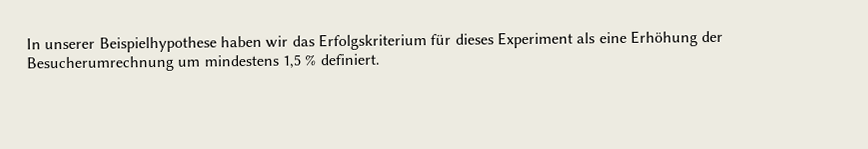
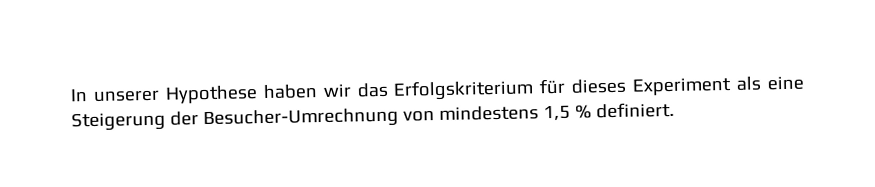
[98,36,217,53] Beispielhypothese -> [164,85,258,104] Hypothese
[629,30,724,47] [26,55,201,73] Erhöhung der Besucherumrechnung um -> [71,107,435,132] Steigerung der Besucher-Umrechnung von

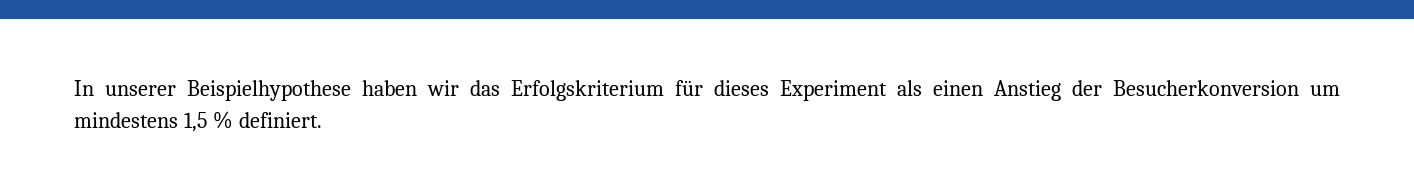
[164,85,258,104] Hypothese -> [187,80,351,101] Beispielhypothese
[766,75,804,91] [71,107,435,132] eine Steigerung der Besucher-Umrechnung von -> [933,80,1340,101] einen Anstieg der Besucherkonversion um

